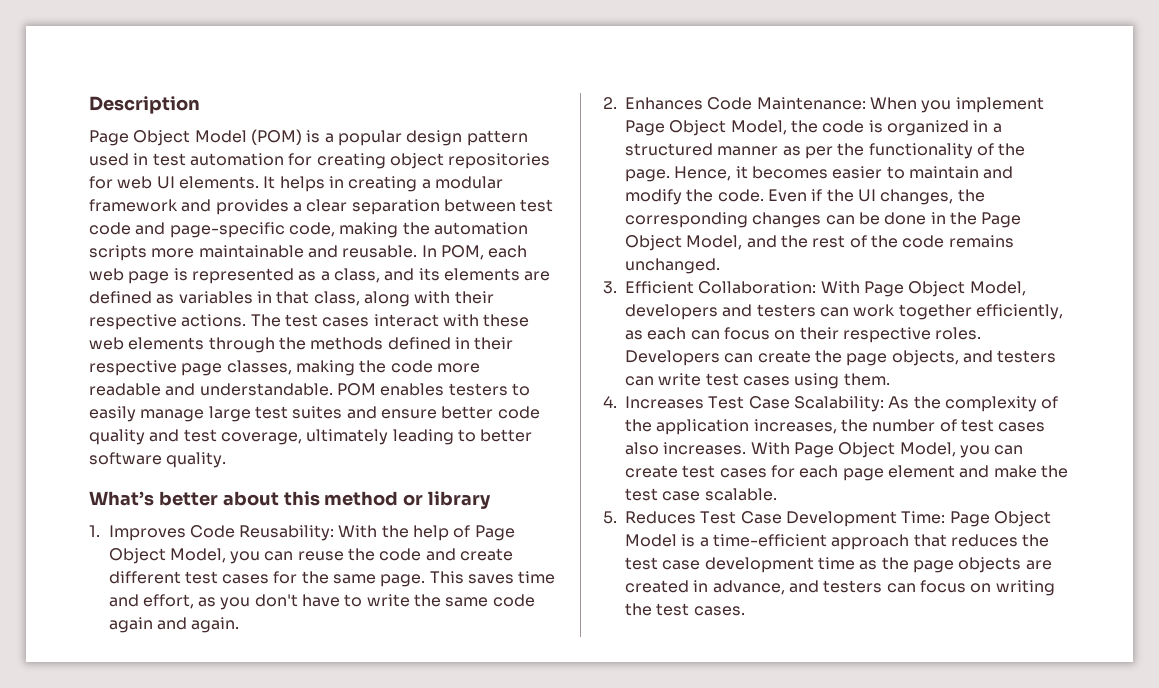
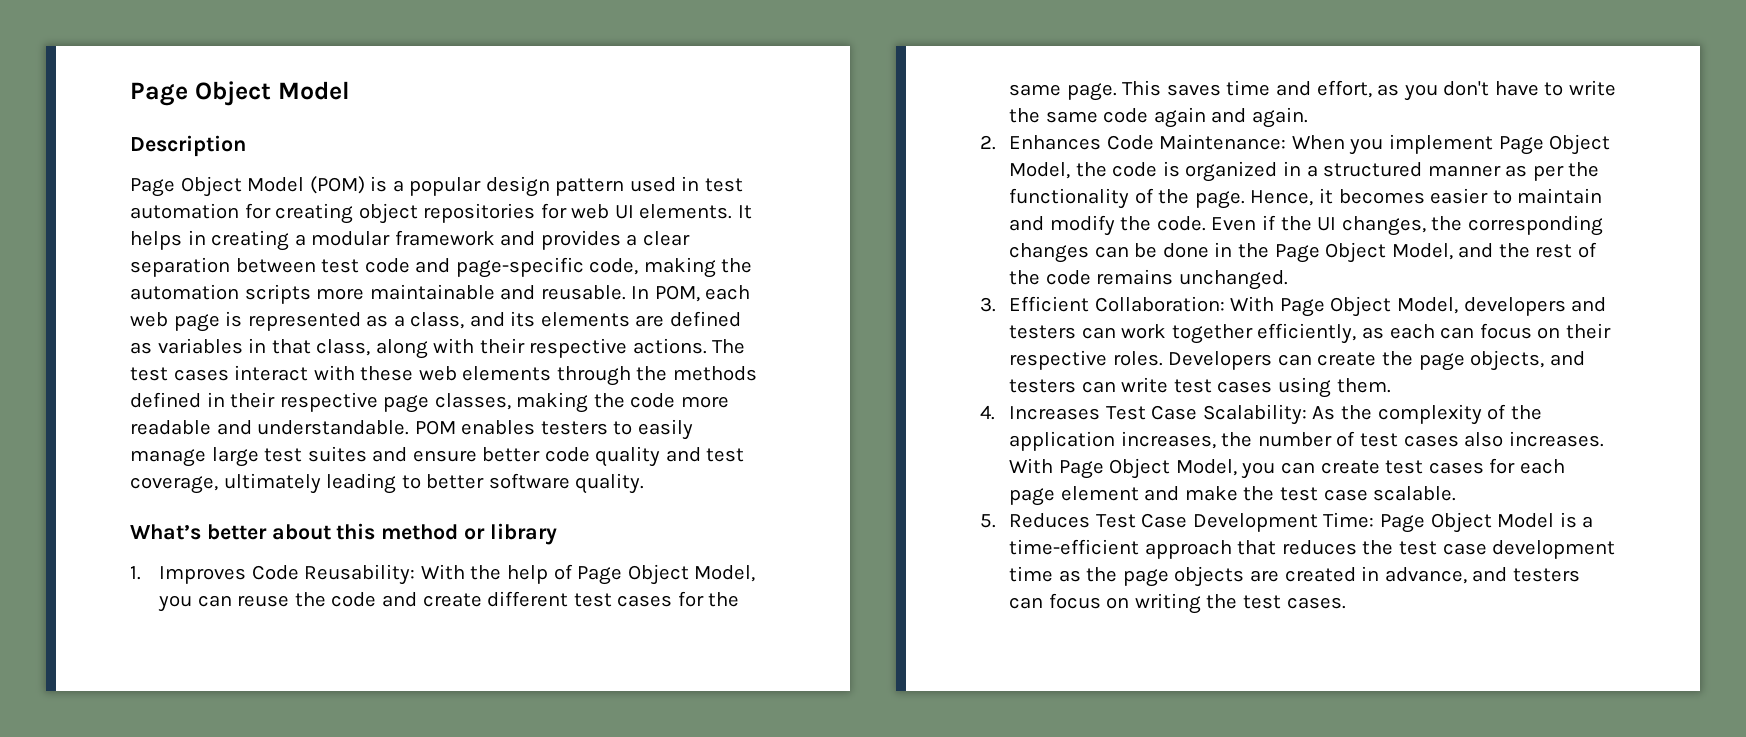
(89, 105) none -> [130,81,350,106] Page Object Model //

